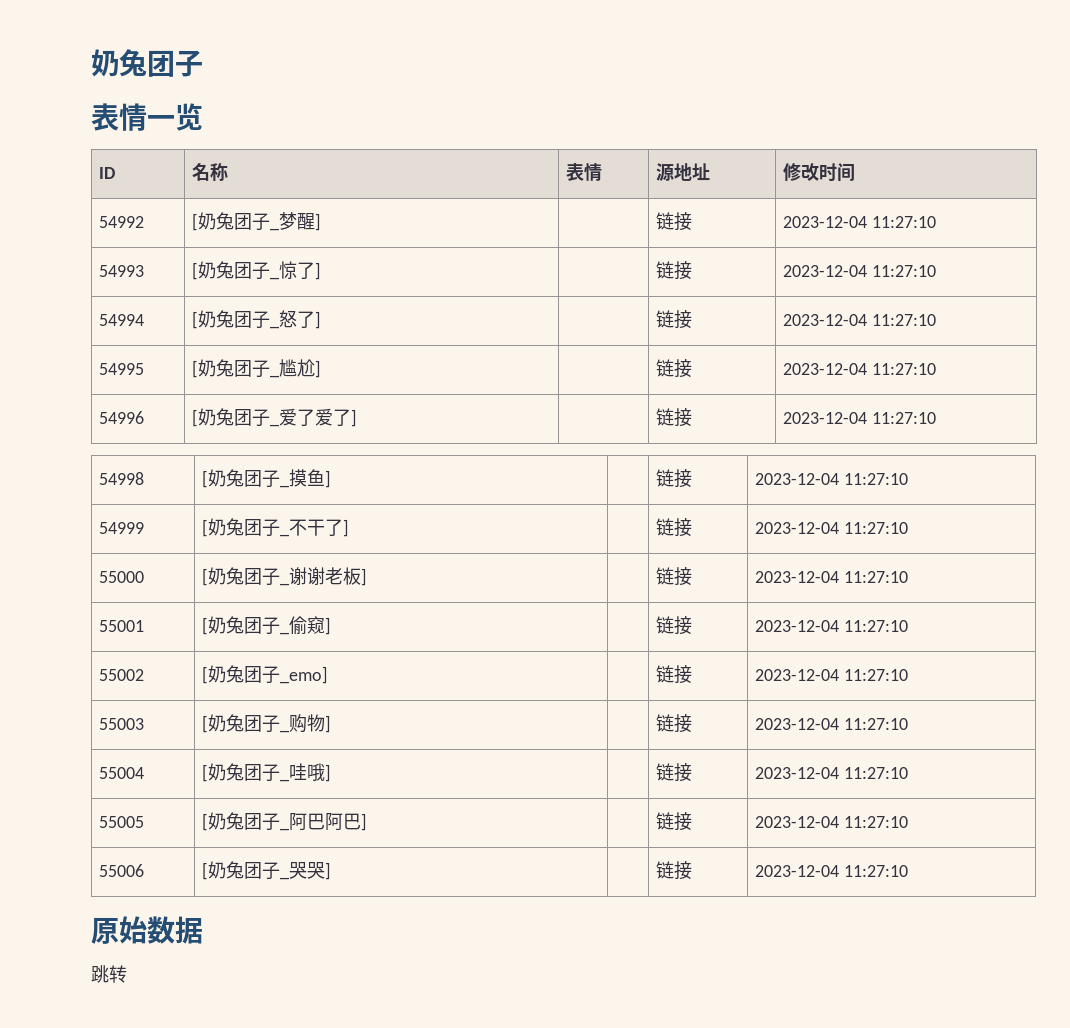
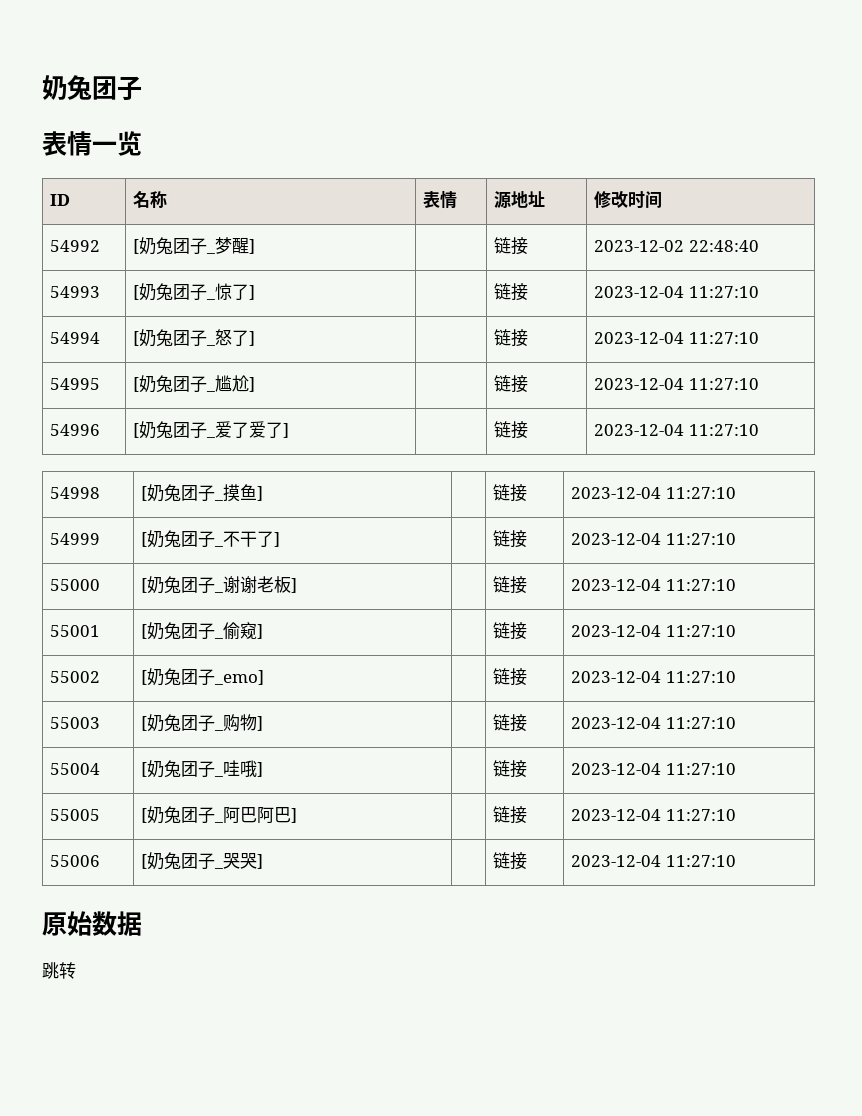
[782,216,936,228] 2023-12-04 11:27:10 -> [594,240,759,252] 2023-12-02 22:48:40

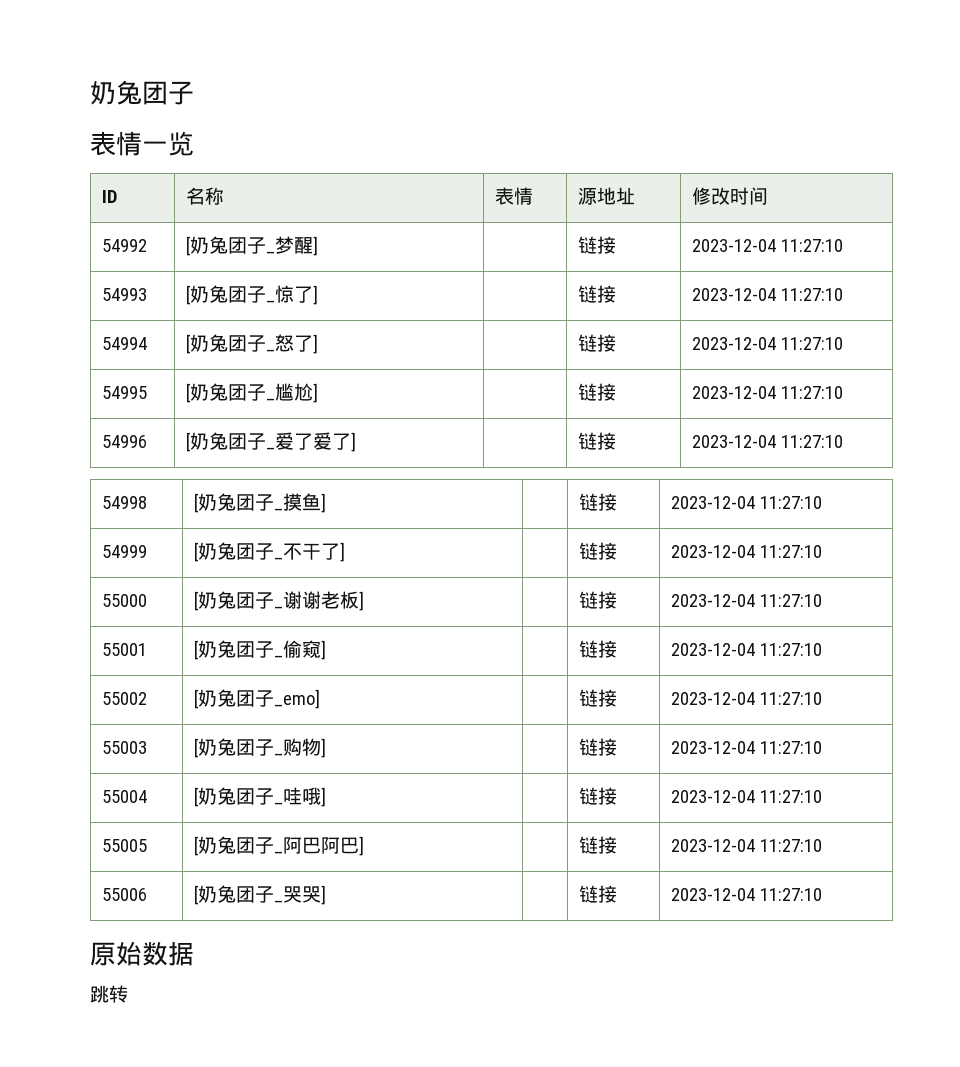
[594,240,759,252] 2023-12-02 22:48:40 -> [692,239,844,252] 2023-12-04 11:27:10

